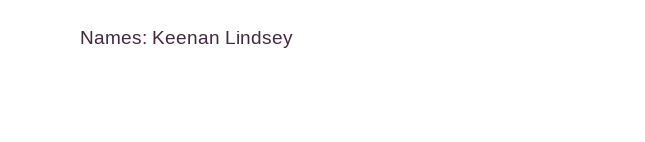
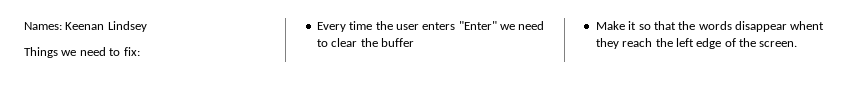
(294, 39) none -> [24,47,140,58] [316,21,545,32] [316,38,414,47] [595,21,825,32] [595,38,798,49] // Things we need to fix: // Every time the user enters "Enter" we need to clear the buffer // Make it so that the words disappear whent they reach the left edge of the screen.

